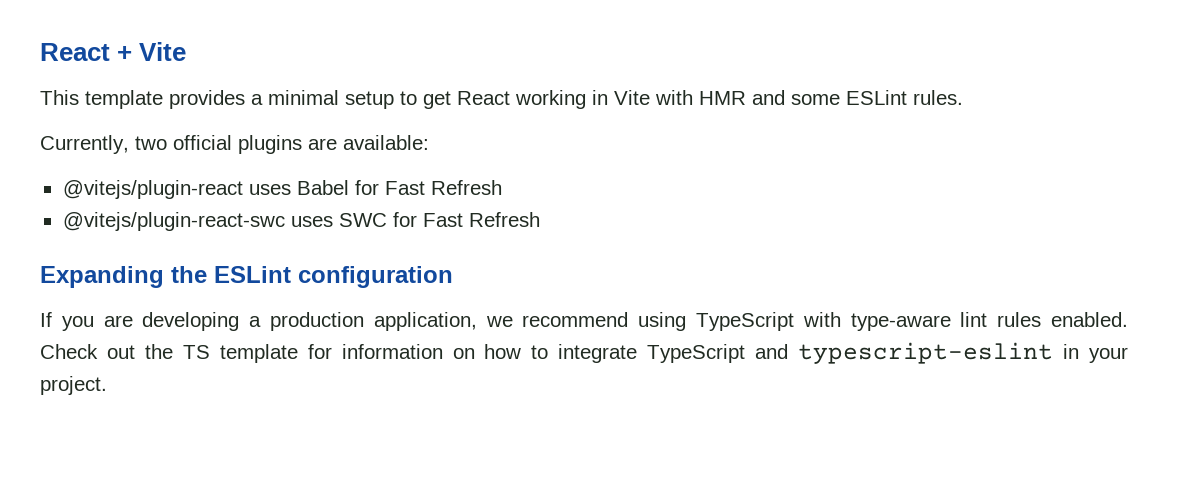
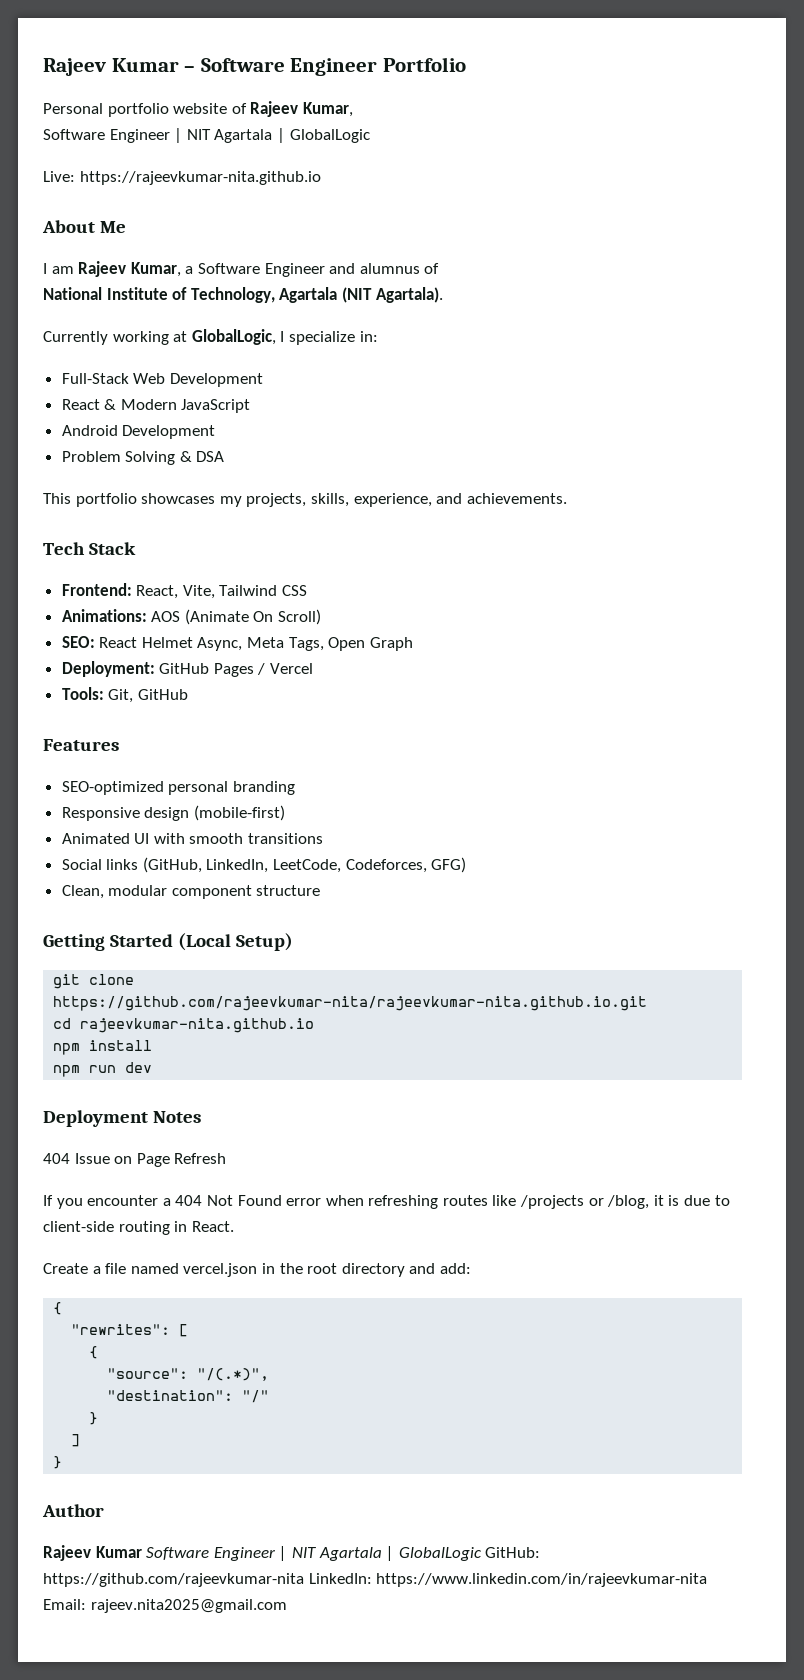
[40,42,187,61] [40,90,963,109] [40,135,429,154] [62,180,502,199] [62,212,540,231] [40,266,453,288] [40,312,1128,331] [40,342,1128,364] [40,376,107,395] React + Vite // This template provides a minimal setup to get React working in Vite with HMR and some ESLint rules. // Currently, two official plugins are available: // @vitejs/plugin-react uses Babel for Fast Refresh // @vitejs/plugin-react-swc uses SWC for Fast Refresh // Expanding the ESLint configuration // If you are developing a production application, we recommend using TypeScript with type-aware lint rules enabled. Check out the TS template for information on how to integrate TypeScript and typescript-eslint in your project. -> [43,57,466,76] [43,101,353,117] [43,128,370,143] [43,171,321,185] [42,220,127,233] [43,261,440,277] [43,287,443,303] [43,329,378,345] [61,373,263,387] [61,399,251,413] [61,425,216,439] [61,451,225,465] [43,493,567,507] [43,542,137,555] [61,583,308,599] [61,609,322,625] [61,636,413,651] [61,661,314,677] [61,687,188,703] [43,739,119,751] [61,781,295,795] [61,805,285,821] [61,833,324,844] [61,857,467,873] [61,885,321,899] [43,933,294,951] [53,974,135,989] [53,996,648,1011] [53,1018,315,1033] [53,1040,153,1055] [53,1062,153,1077] [43,1110,202,1127] [43,1153,227,1167] [43,1195,730,1209] [43,1221,234,1235] [43,1263,471,1277] [53,1302,63,1315] [71,1324,189,1337] [89,1346,99,1359] [107,1368,270,1381] [107,1390,270,1403] [89,1412,99,1425] [71,1434,81,1447] [53,1456,63,1469] [42,1504,104,1517] [43,1545,541,1561] [43,1573,708,1587] [43,1599,287,1613] Rajeev Kumar – Software Engineer Portfolio // Personal portfolio website of Rajeev Kumar, // Software Engineer | NIT Agartala | GlobalLogic // Live: https://rajeevkumar-nita.github.io // About Me // I am Rajeev Kumar, a Software Engineer and alumnus of // National Institute of Technology, Agartala (NIT Agartala). // Currently working at GlobalLogic, I specialize in: // Full-Stack Web Development // React & Modern JavaScript // Android Development // Problem Solving & DSA // This portfolio showcases my projects, skills, experience, and achievements. // Tech Stack // Frontend: React, Vite, Tailwind CSS // Animations: AOS (Animate On Scroll) // SEO: React Helmet Async, Meta Tags, Open Graph // Deployment: GitHub Pages / Vercel // Tools: Git, GitHub // Features // SEO-optimized personal branding // Responsive design (mobile-first) // Animated UI with smooth transitions // Social links (GitHub, LinkedIn, LeetCode, Codeforces, GFG) // Clean, modular component structure // Getting Started (Local Setup) // git clone https://github.com/rajeevkumar-nita/rajeevkumar-nita.github.io.git // cd rajeevkumar-nita.github.io // npm install // npm run dev // Deployment Notes // 404 Issue on Page Refresh // If you encounter a 404 Not Found error when refreshing routes like /projects or /blog, it is due to client-side routing in React. // Create a file named vercel.json in the root directory and add: // { // "rewrites": [ // { // "source": "/(.*)", // "destination": "/" // } // ] // } // Author // Rajeev Kumar Software Engineer | NIT Agartala | GlobalLogic GitHub: https://github.com/rajeevkumar-nita LinkedIn: https://www.linkedin.com/in/rajeevkumar-nita Email: rajeev.nita2025@gmail.com

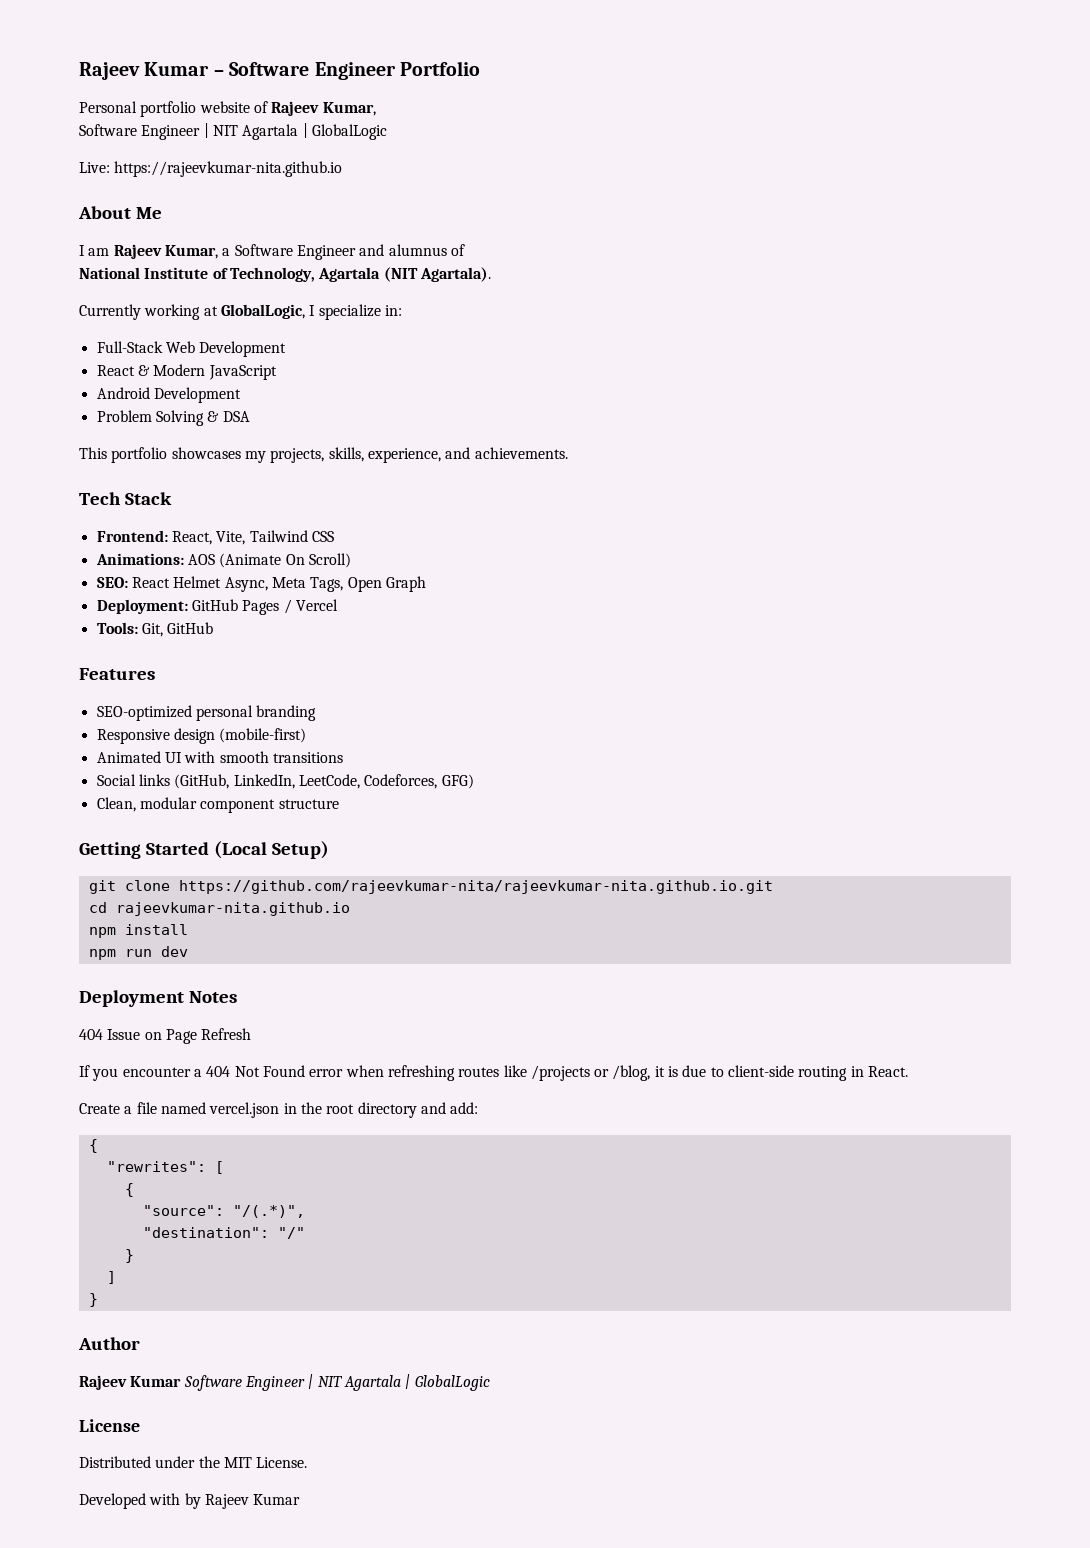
[485,1547,541,1558] [43,1573,708,1587] [43,1599,287,1613] GitHub: https://github.com/rajeevkumar-nita LinkedIn: https://www.linkedin.com/in/rajeevkumar-nita Email: rajeev.nita2025@gmail.com -> [79,1419,140,1432] [79,1456,308,1468] [79,1493,301,1509] // License // Distributed under the MIT License. // Developed with by Rajeev Kumar

